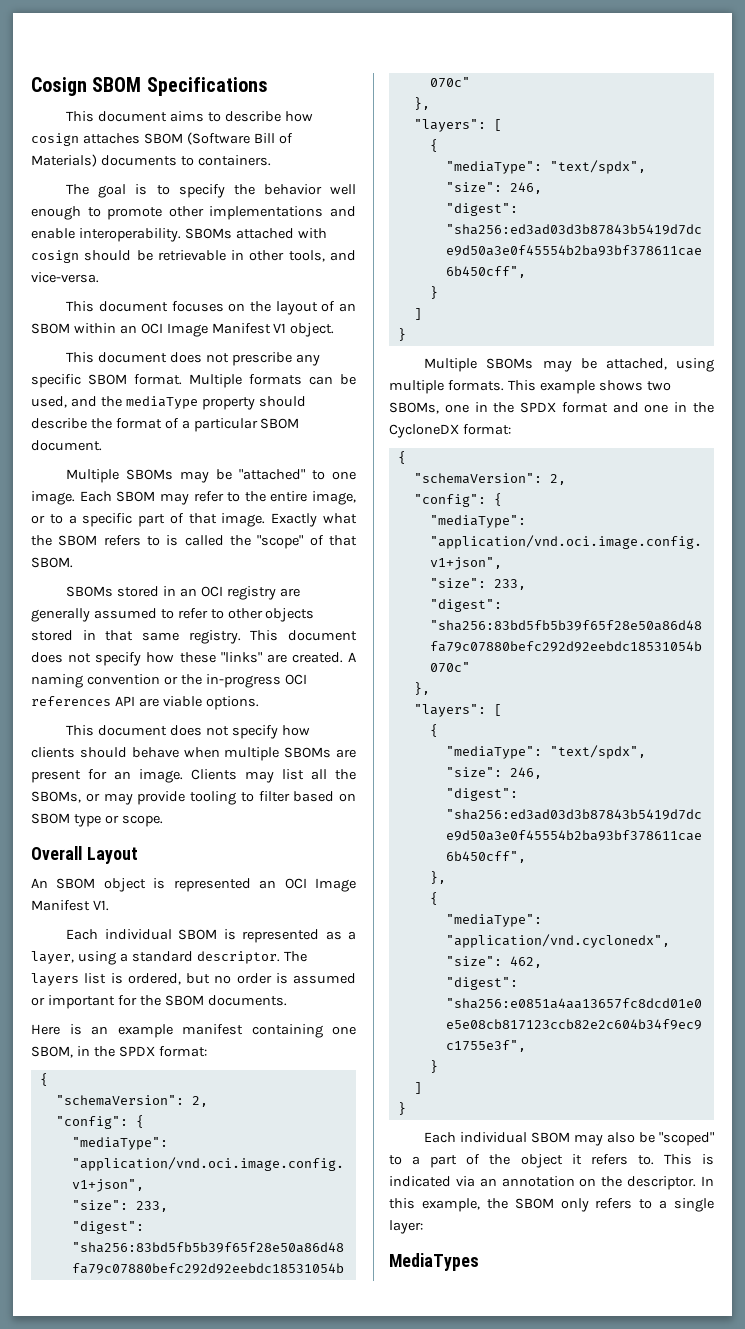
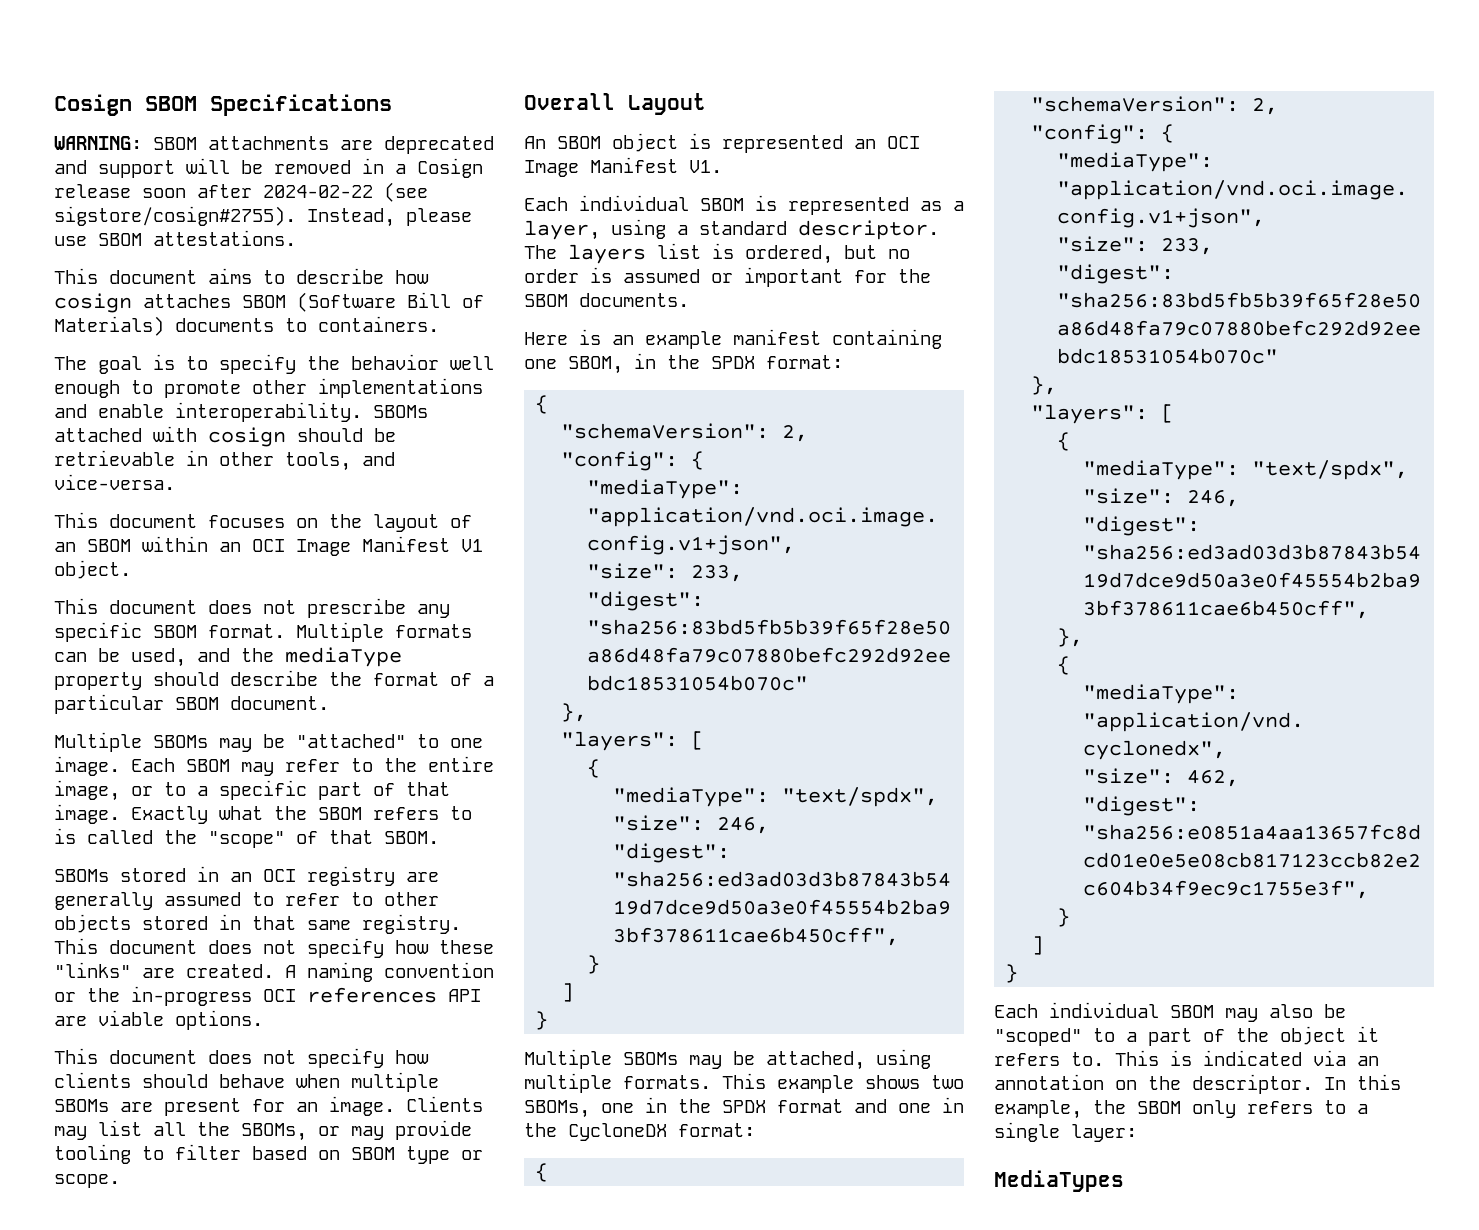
(268, 86) none -> [54,136,494,154] [54,158,483,178] [54,182,428,202] [54,206,472,227] [54,230,296,246] // WARNING: SBOM attachments are deprecated and support will be removed in a Cosign release soon after 2024-02-22 (see sigstore/cosign#2755). Instead, please use SBOM attestations.

